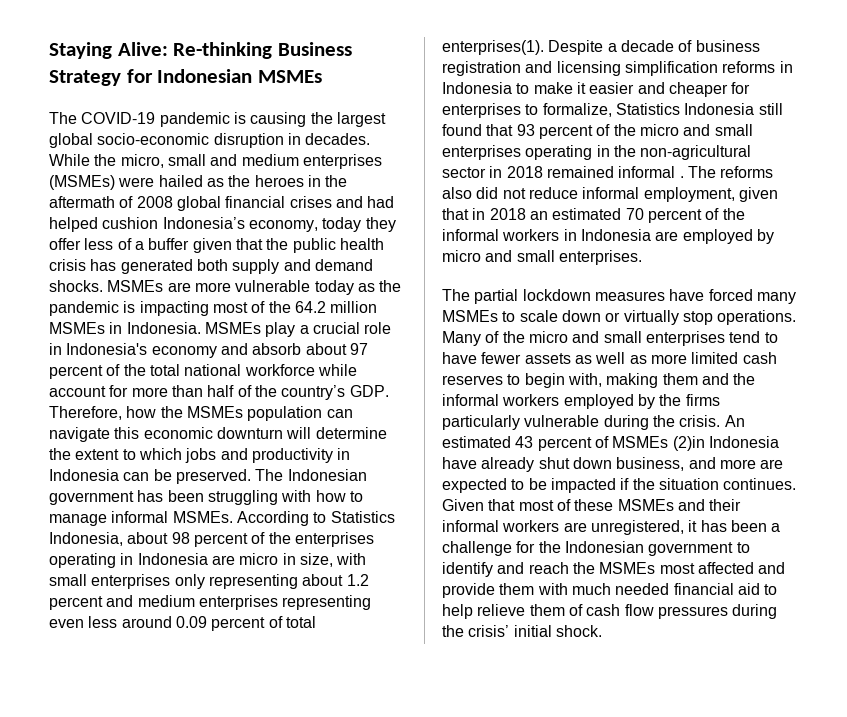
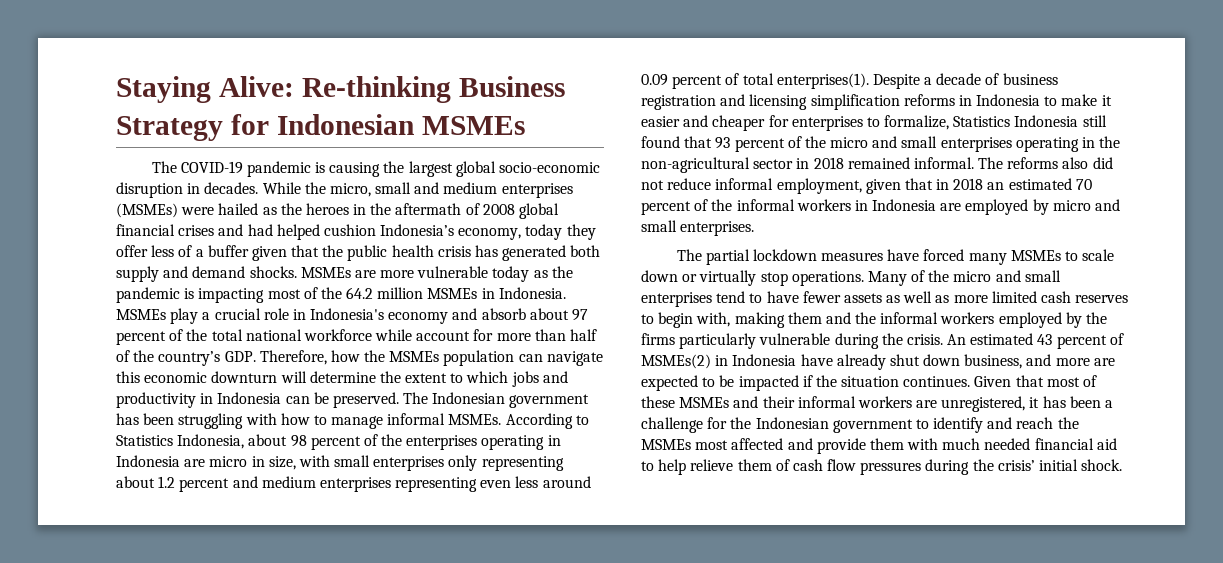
[618,166,684,178] informal . -> [913,157,974,169] informal.
[612,436,705,451] MSMEs (2)in -> [641,354,729,369] MSMEs(2) in

